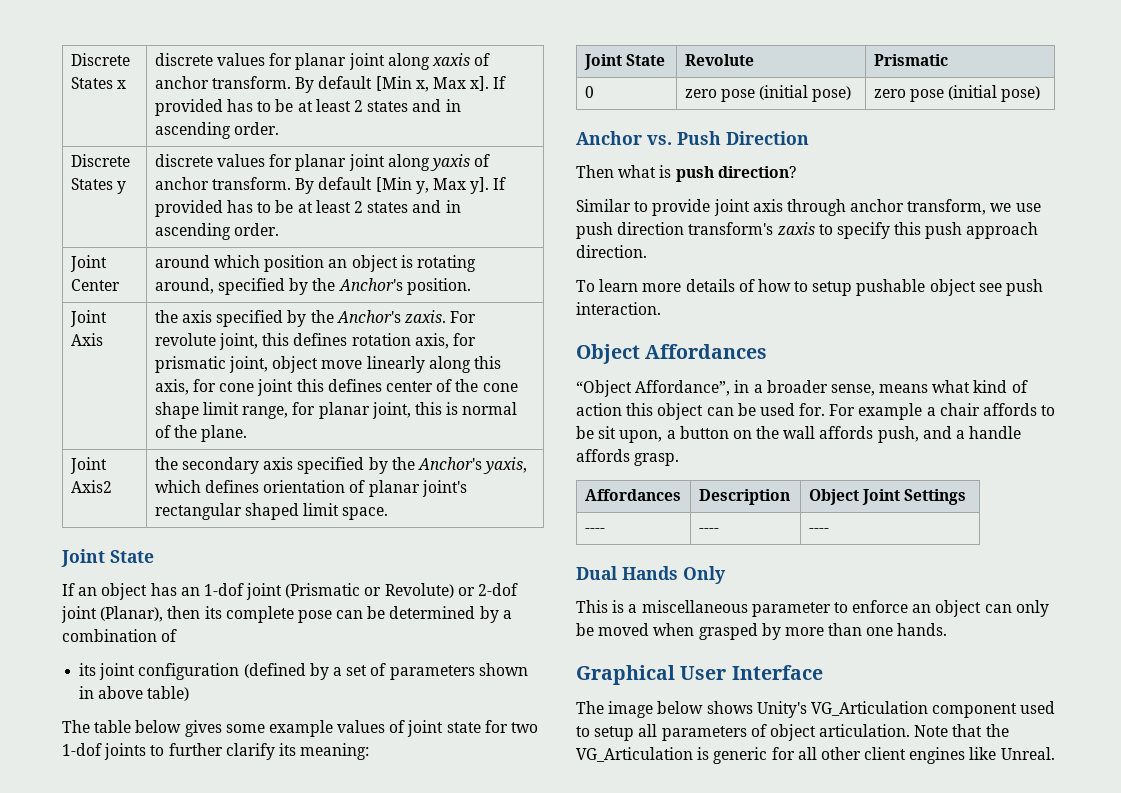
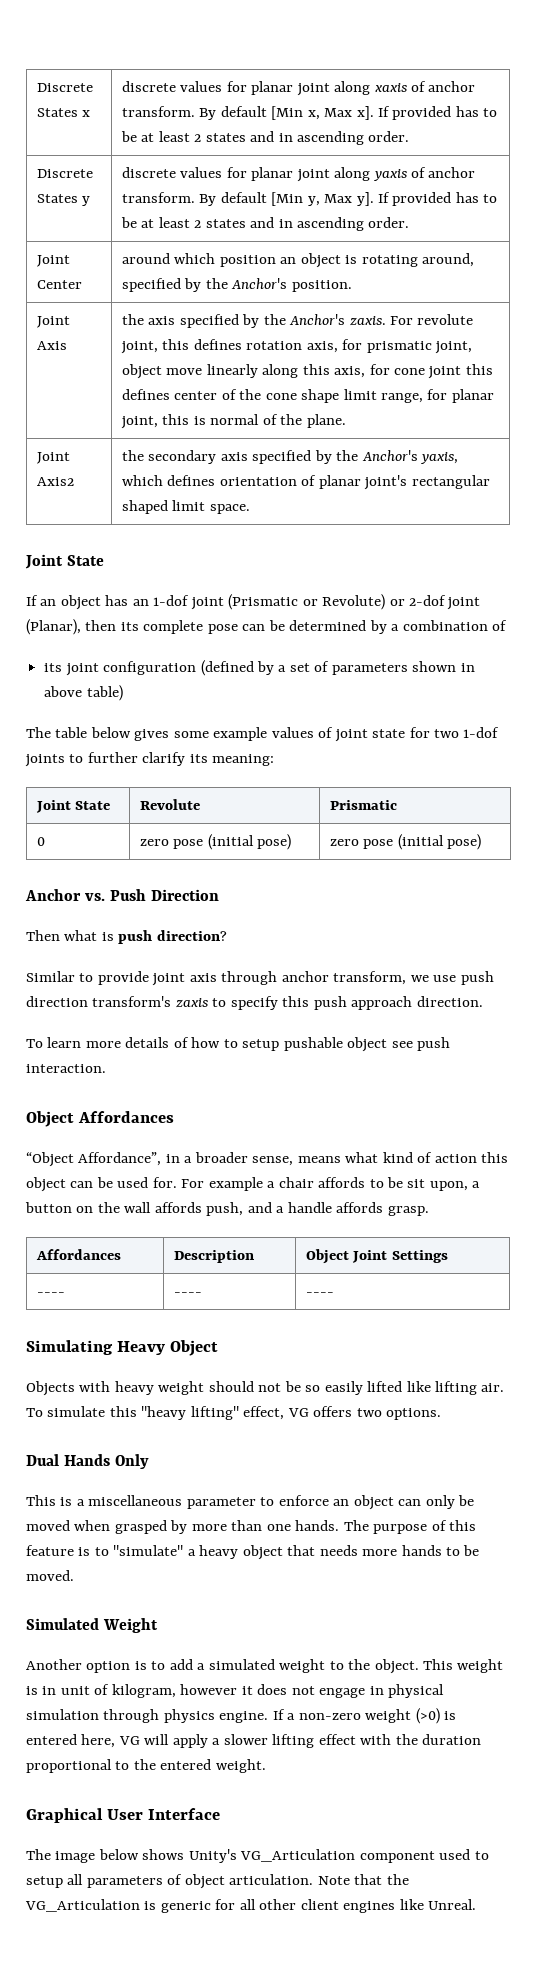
(829, 530) none -> [26,1340,219,1356] [26,1381,505,1396] [26,1406,442,1420] // Simulating Heavy Object // Objects with heavy weight should not be so easily lifted like lifting air. To simulate this "heavy lifting" effect, VG offers two options.
(948, 629) none -> [343,1520,477,1534] [26,1545,480,1560] [26,1570,74,1581] [26,1618,158,1633] [26,1659,504,1674] [26,1684,445,1698] [26,1708,457,1724] [26,1734,482,1748] [26,1759,266,1773] The purpose of this feature is to "simulate" a heavy object that needs more hands to be moved. // Simulated Weight // Another option is to add a simulated weight to the object. This weight is in unit of kilogram, however it does not engage in physical simulation through physics engine. If a non-zero weight (>0) is entered here, VG will apply a slower lifting effect with the duration proportional to the entered weight.

